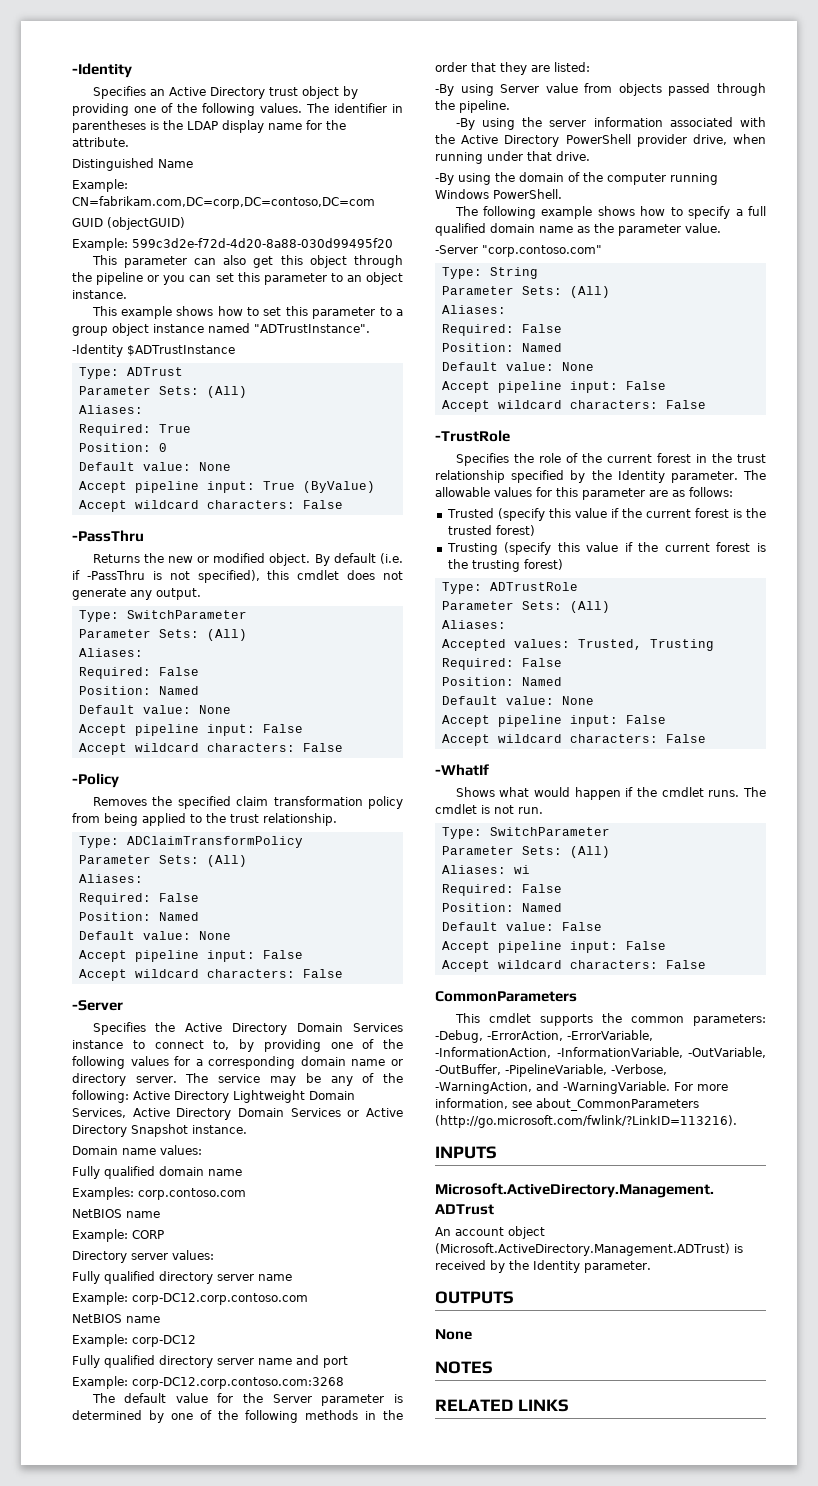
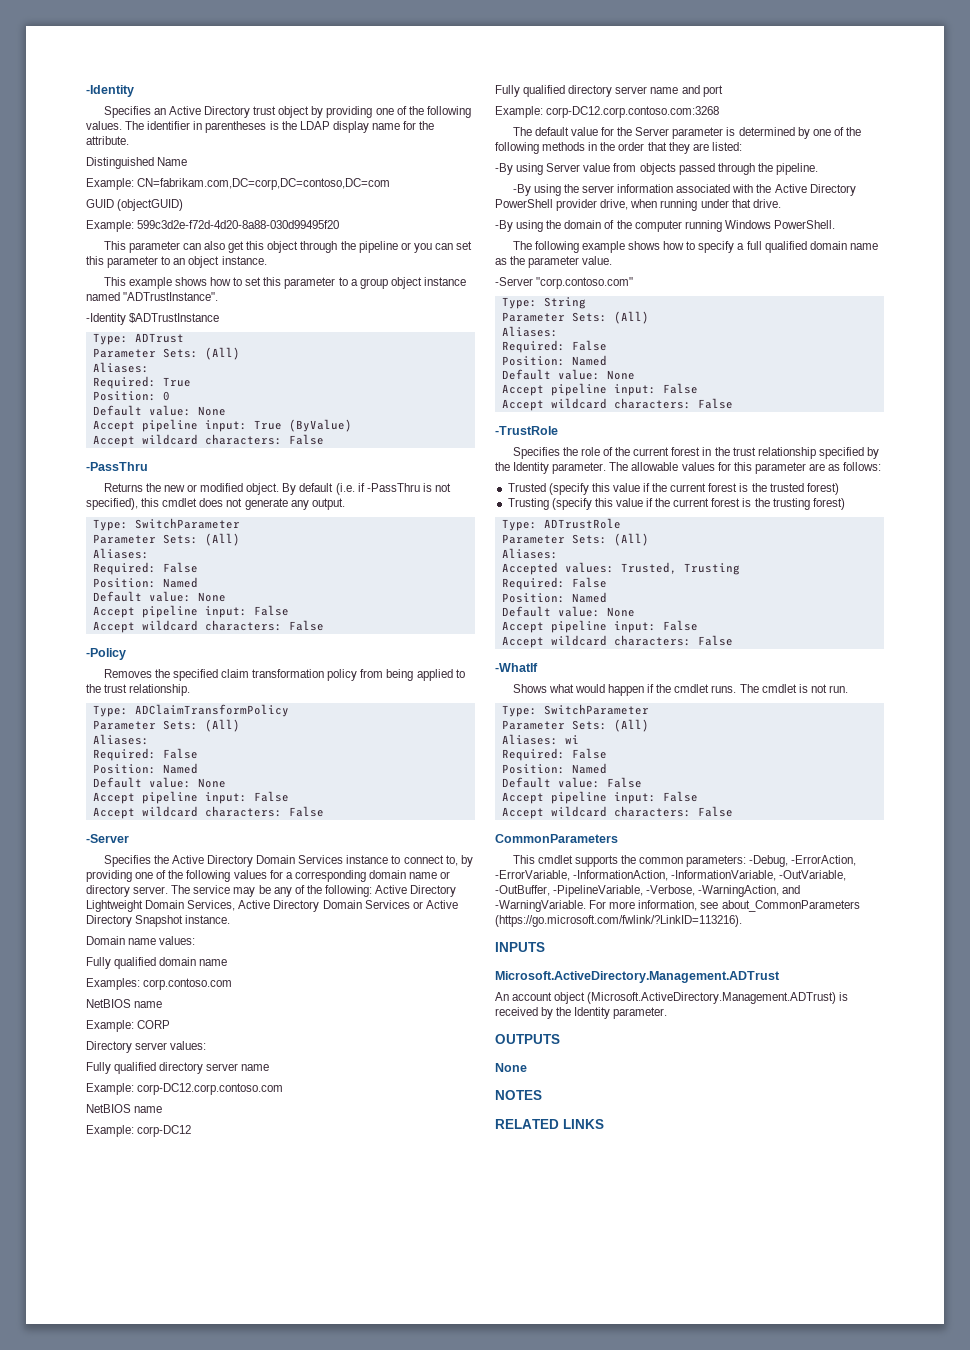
[435,1115,737,1128] (http://go.microsoft.com/fwlink/?LinkID=113216). -> [495,915,742,927] (https://go.microsoft.com/fwlink/?LinkID=113216).

